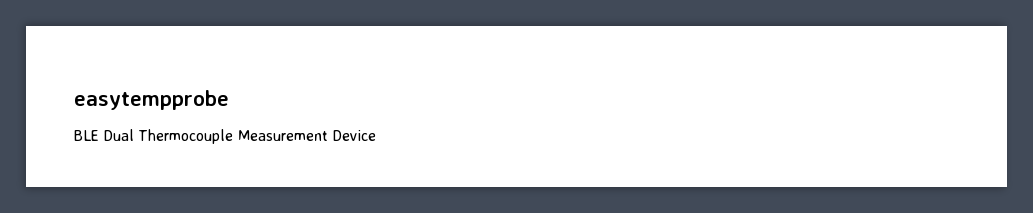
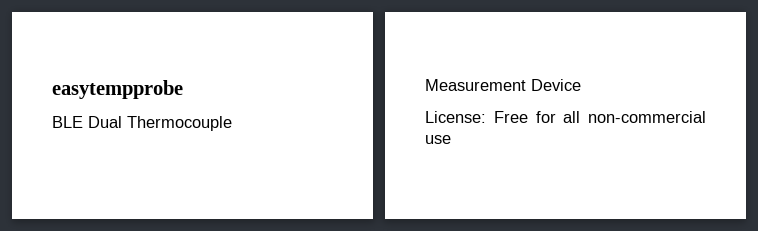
(376, 135) none -> [425,111,706,123] [425,135,451,144] // License: Free for all non-commercial use

